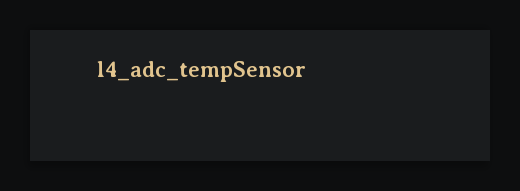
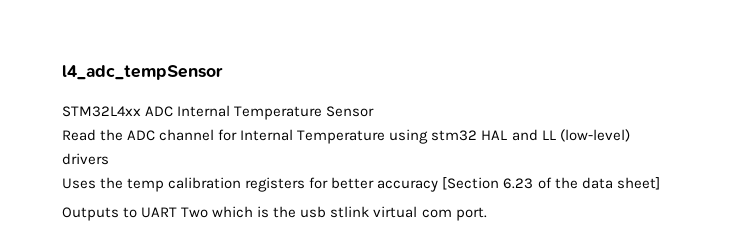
(306, 71) none -> [62,105,375,120] [62,129,630,144] [62,153,109,165] [62,177,660,192] [62,206,487,221] // STM32L4xx ADC Internal Temperature Sensor // Read the ADC channel for Internal Temperature using stm32 HAL and LL (low-level) drivers // Uses the temp calibration registers for better accuracy [Section 6.23 of the data sheet] // Outputs to UART Two which is the usb stlink virtual com port.

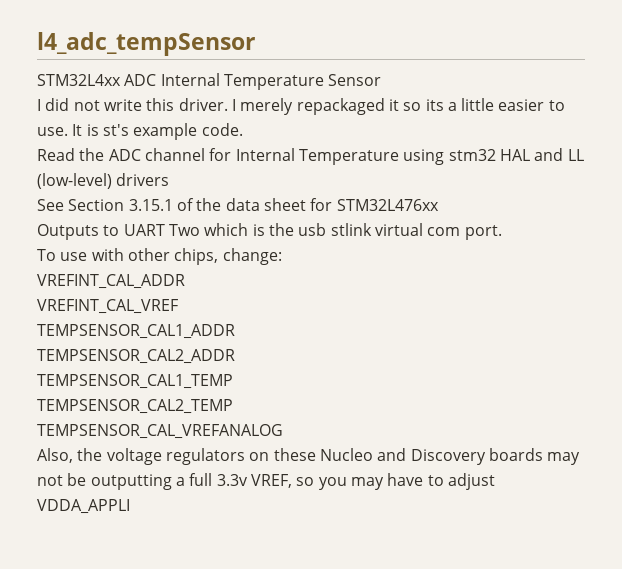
(375, 111) none -> [37,98,565,115] [37,123,243,140] // I did not write this driver. I merely repackaged it so its a little easier to use. It is st's example code.
[62,177,660,192] Uses the temp calibration registers for better accuracy [Section 6.23 of the data sheet] -> [37,198,439,211] See Section 3.15.1 of the data sheet for STM32L476xx
(487, 214) none -> [37,248,282,265] [37,274,185,289] [37,299,178,314] [37,324,235,339] [37,349,235,364] [37,374,233,389] [37,399,233,414] [37,424,283,439] [37,448,581,465] [37,473,495,490] [37,499,130,514] // To use with other chips, change: // VREFINT_CAL_ADDR // VREFINT_CAL_VREF // TEMPSENSOR_CAL1_ADDR // TEMPSENSOR_CAL2_ADDR // TEMPSENSOR_CAL1_TEMP // TEMPSENSOR_CAL2_TEMP // TEMPSENSOR_CAL_VREFANALOG // Also, the voltage regulators on these Nucleo and Discovery boards may not be outputting a full 3.3v VREF, so you may have to adjust VDDA_APPLI

